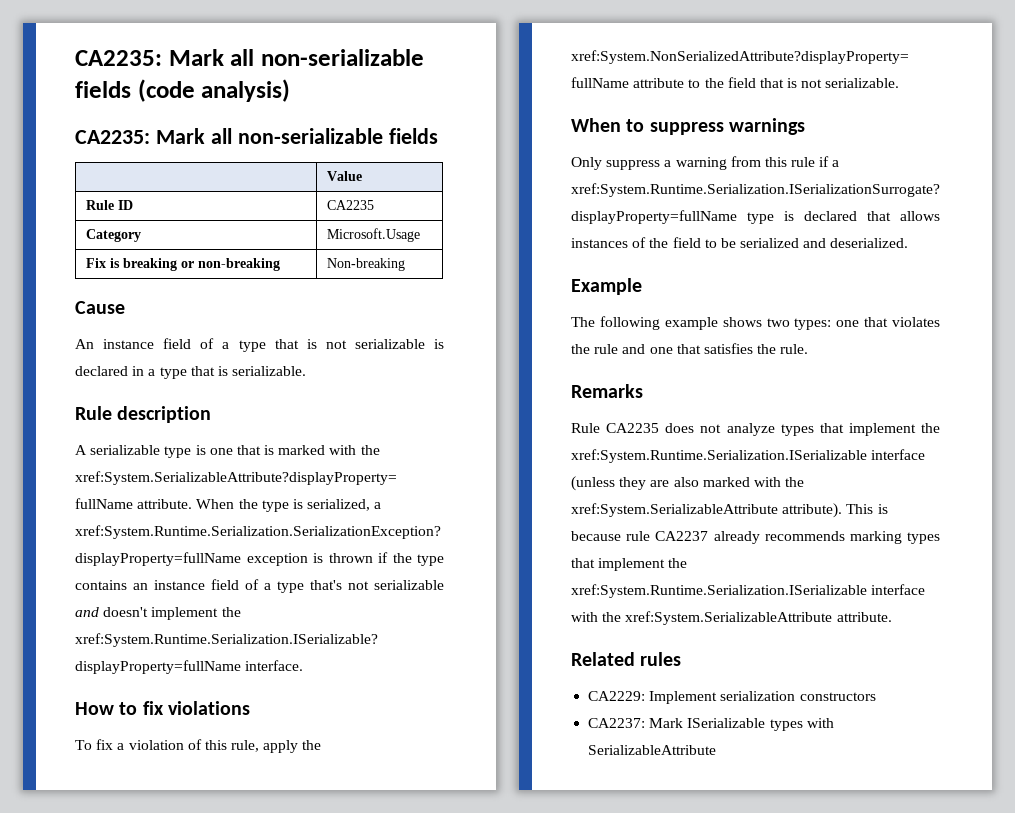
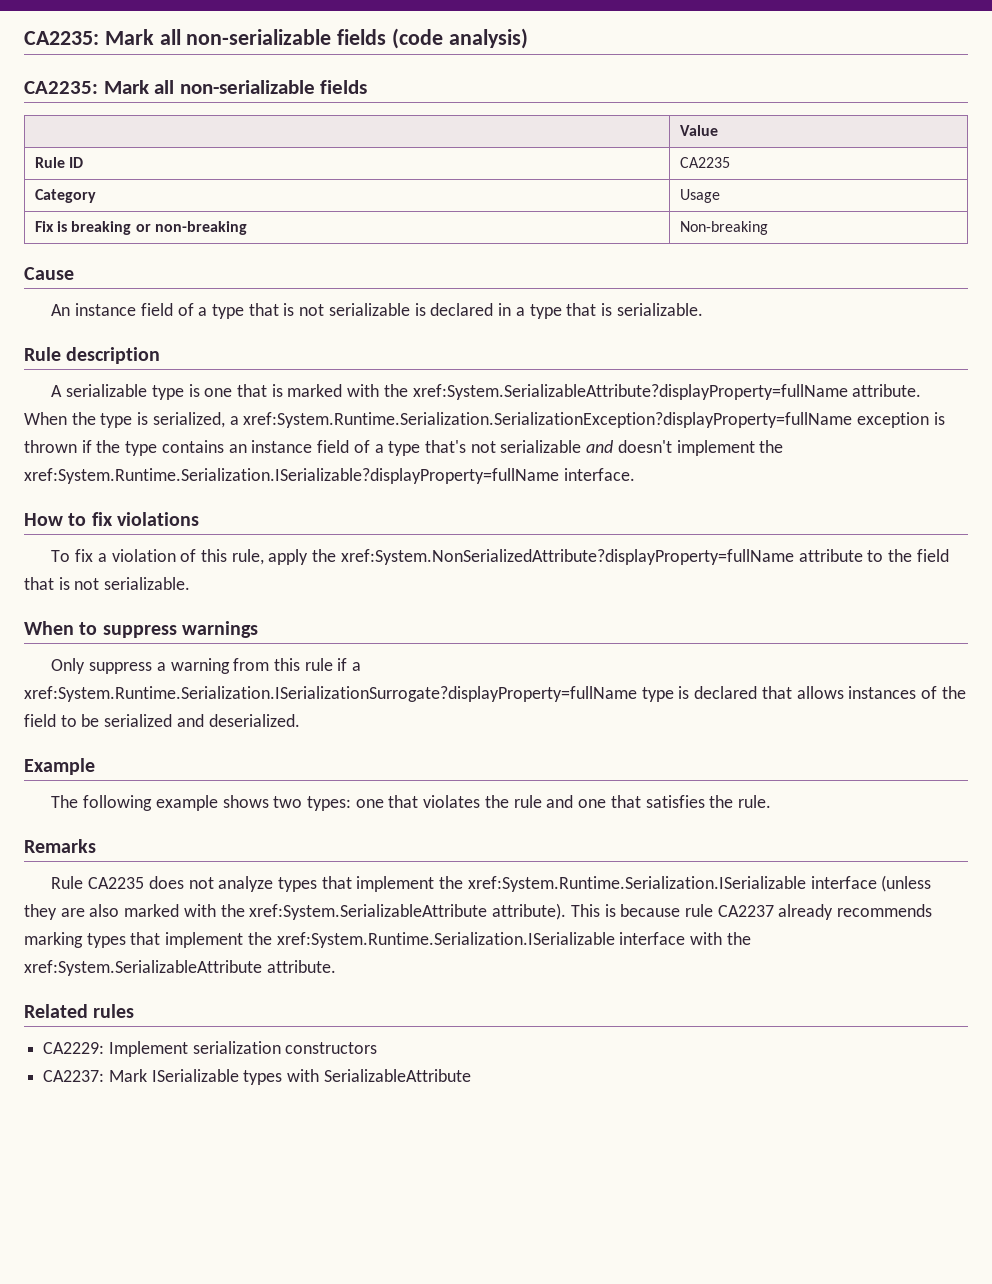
[326,228,420,242] Microsoft.Usage -> [679,189,720,203] Usage

